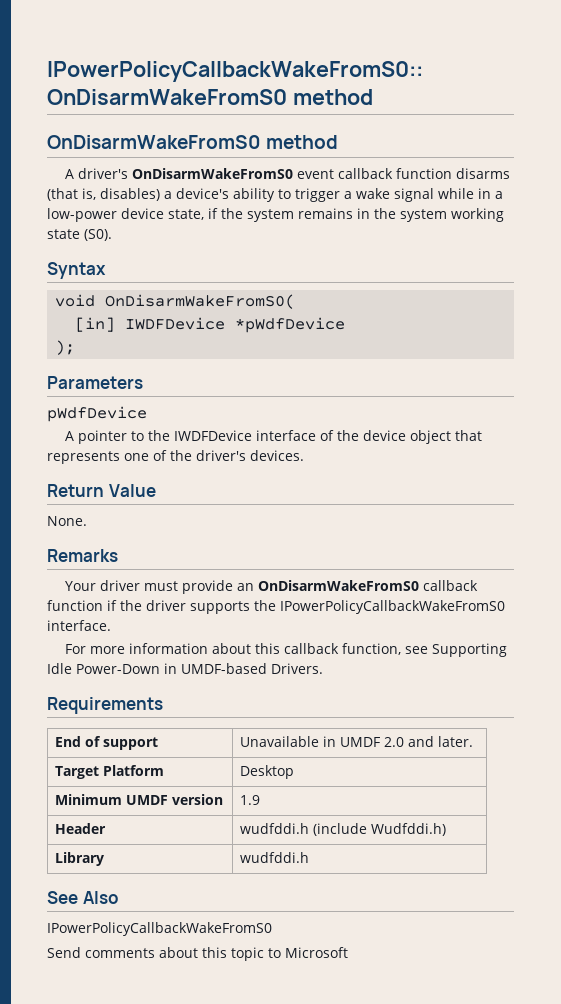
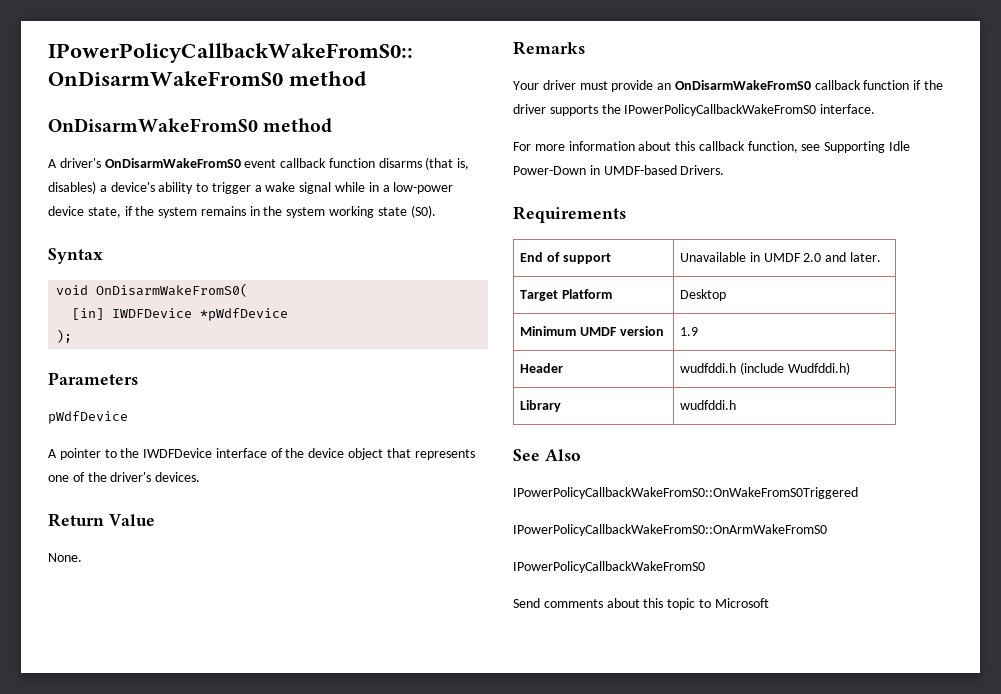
(119, 897) none -> [513,487,858,499] [513,524,827,536] // IPowerPolicyCallbackWakeFromS0::OnWakeFromS0Triggered // IPowerPolicyCallbackWakeFromS0::OnArmWakeFromS0

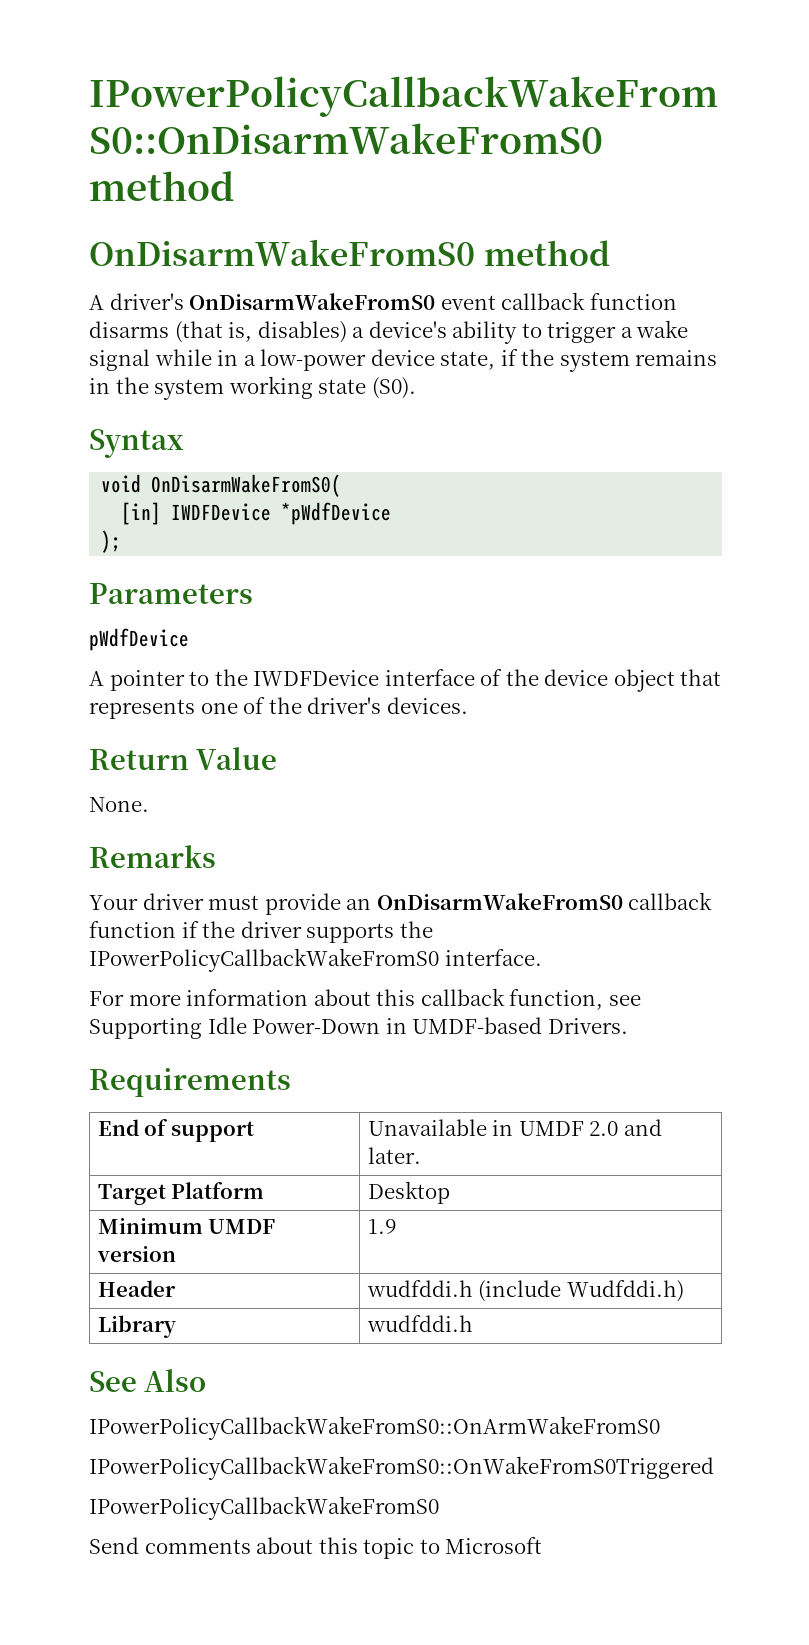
(581, 455) none -> [89,1416,660,1440] // IPowerPolicyCallbackWakeFromS0::OnArmWakeFromS0
[513,524,827,536] // IPowerPolicyCallbackWakeFromS0::OnArmWakeFromS0 -> (714, 1468) none

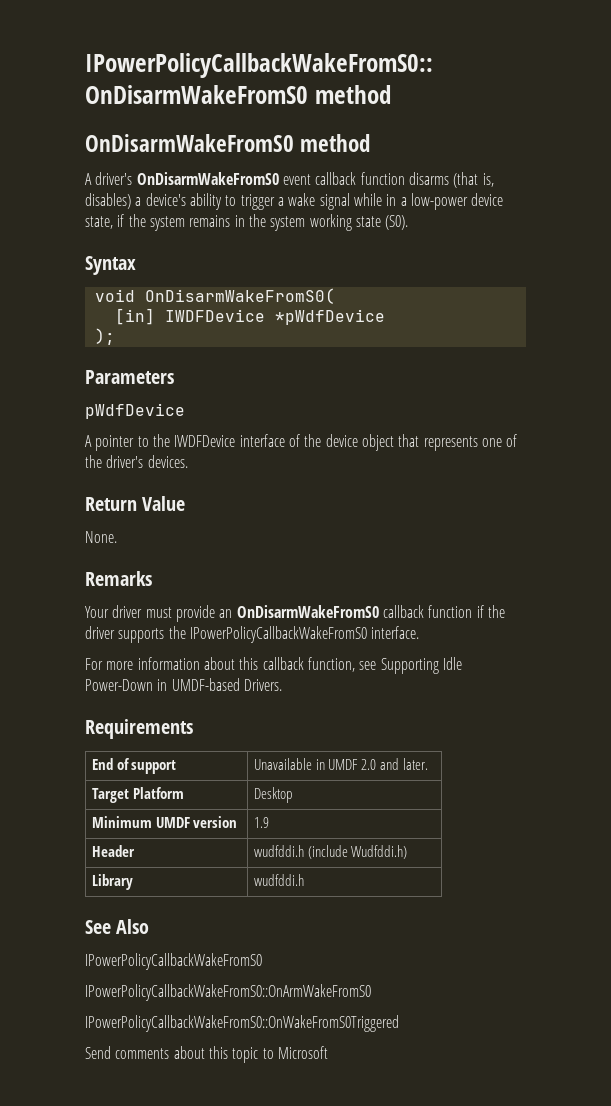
(207, 1380) none -> [85,953,262,970] // IPowerPolicyCallbackWakeFromS0
[89,1496,439,1520] // IPowerPolicyCallbackWakeFromS0 -> (399, 1023) none

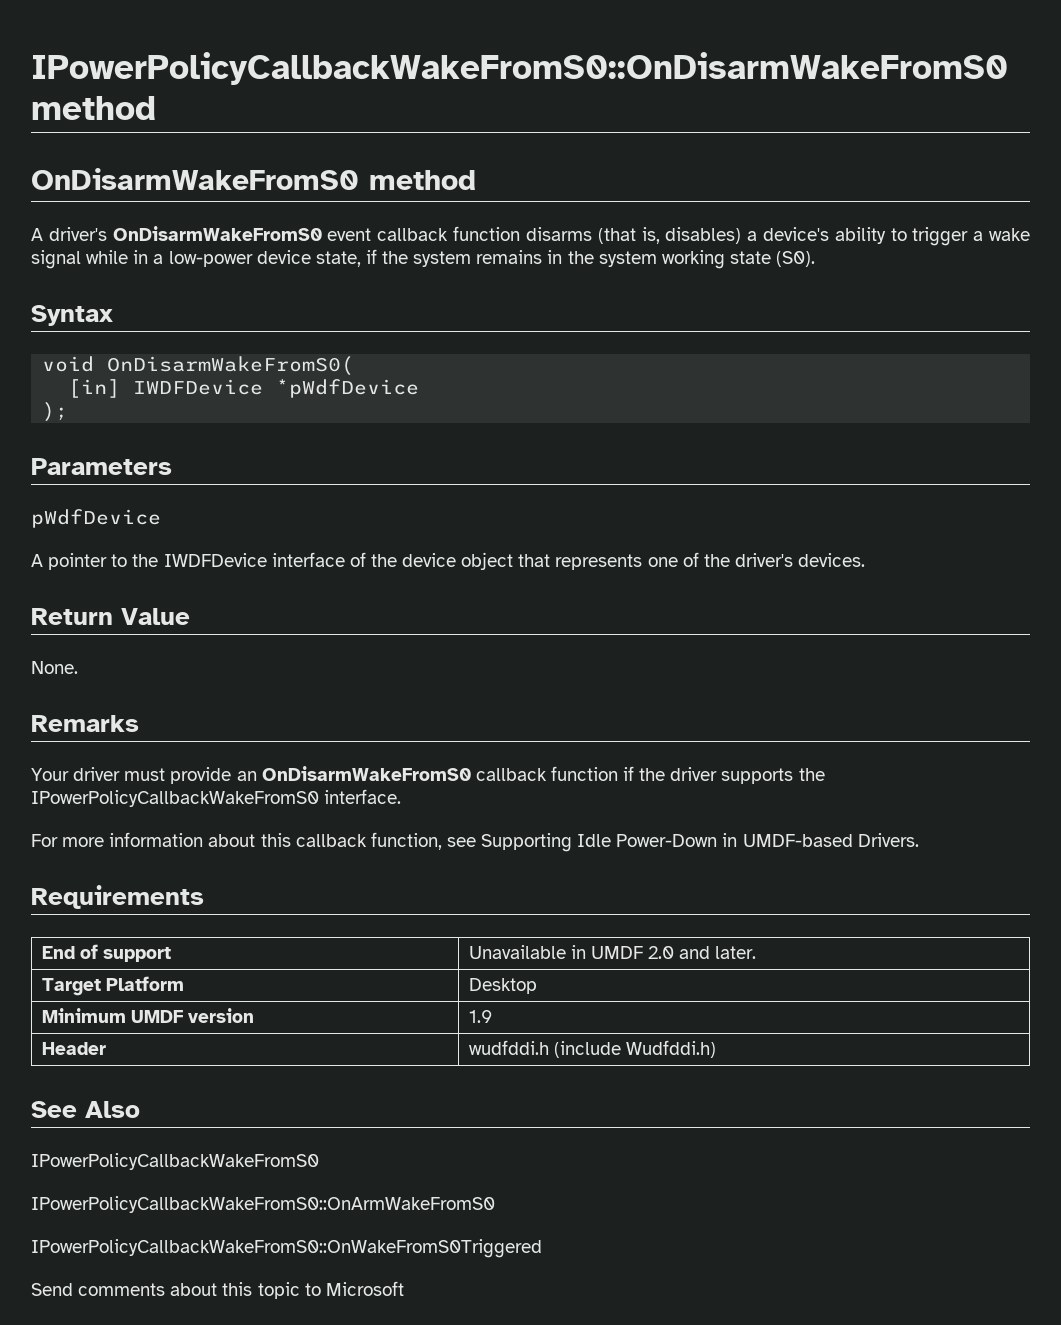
[91,874,133,890] [253,874,304,886] // Library | wudfddi.h -> (716, 1049) none

